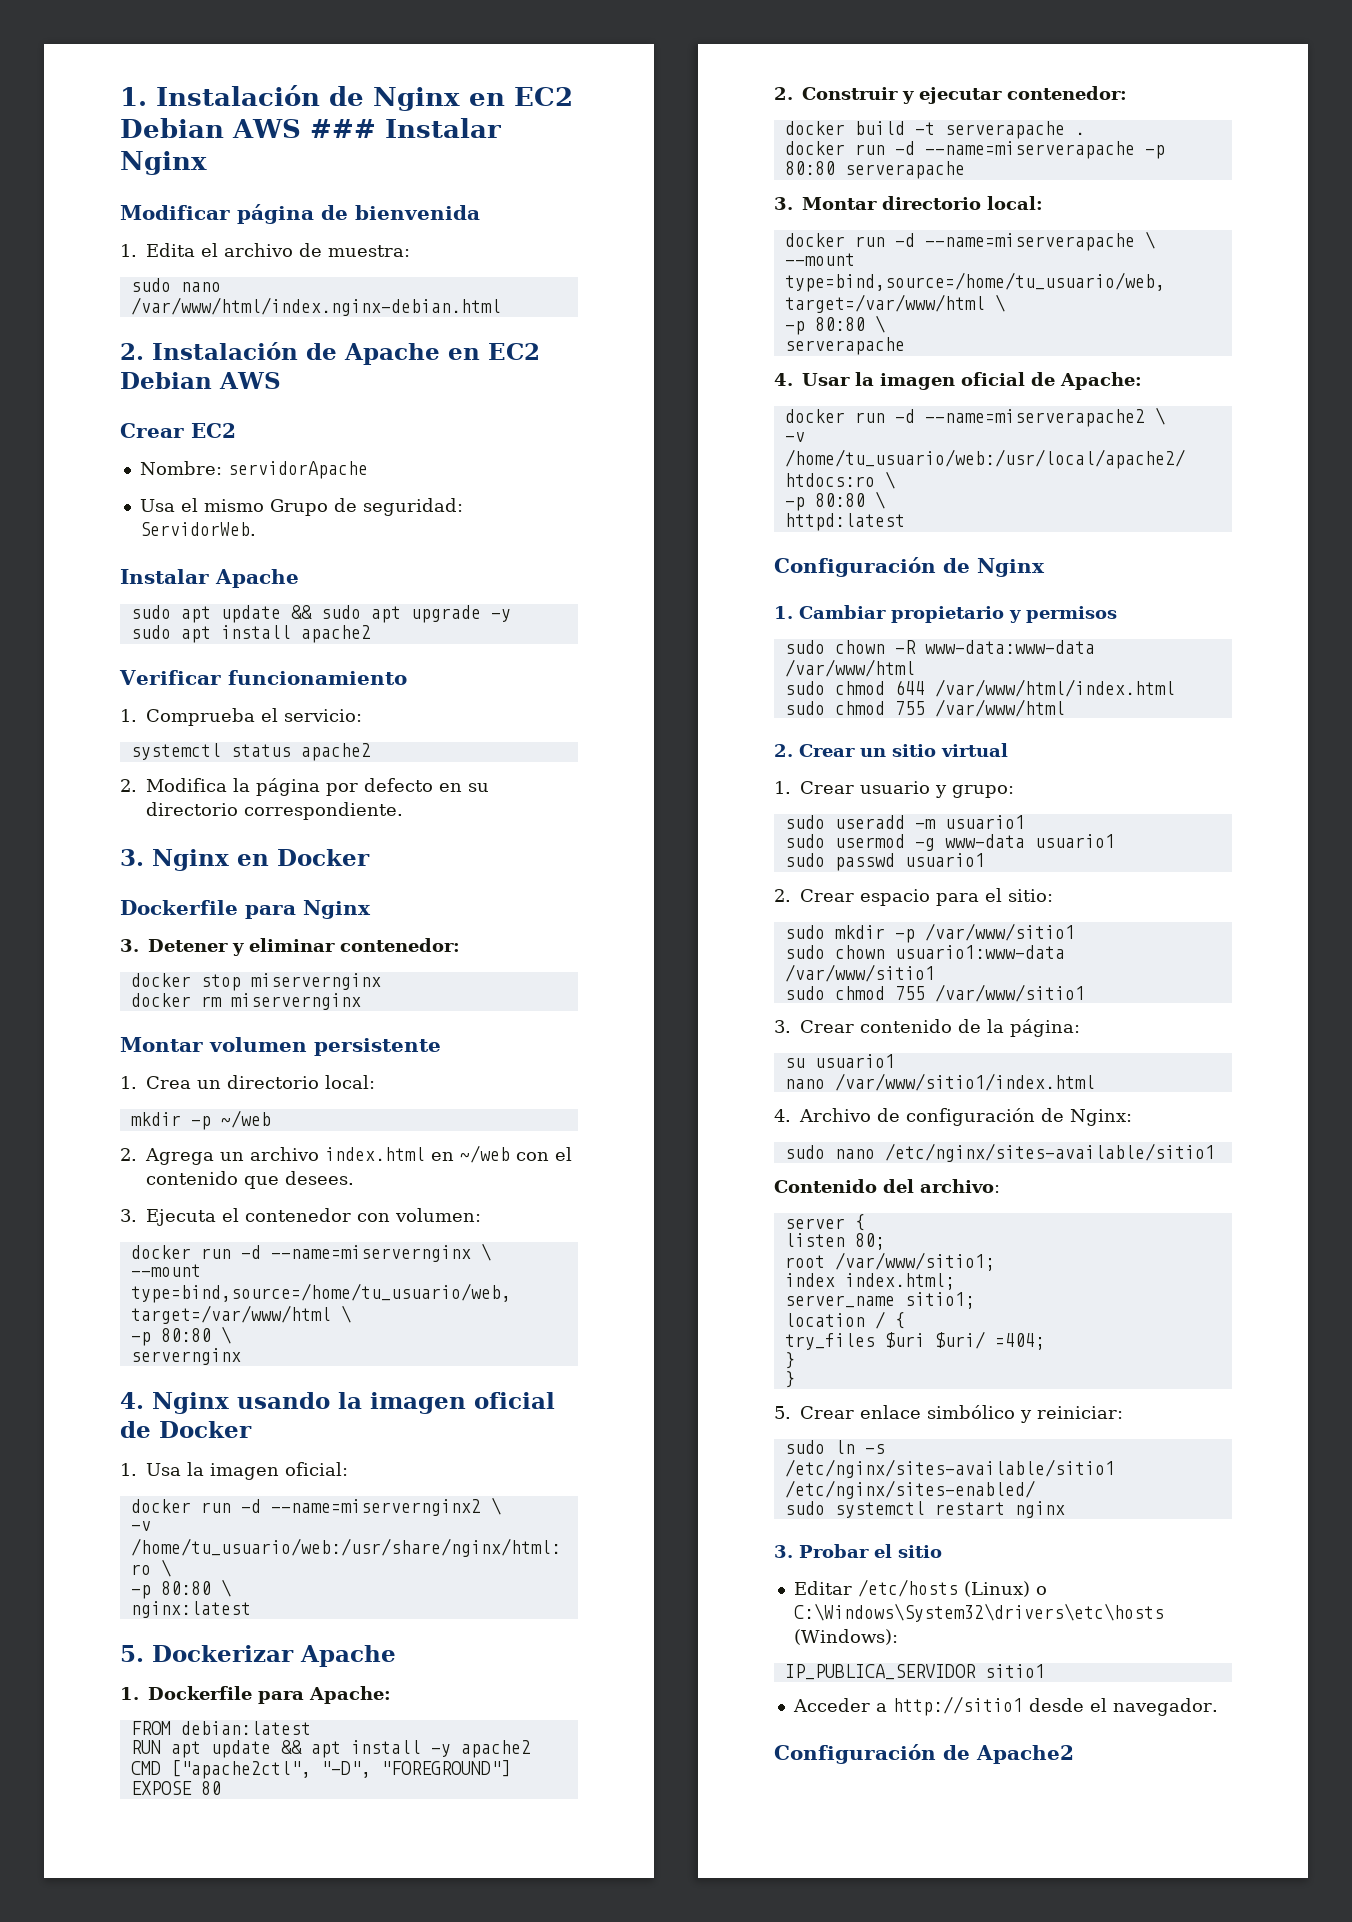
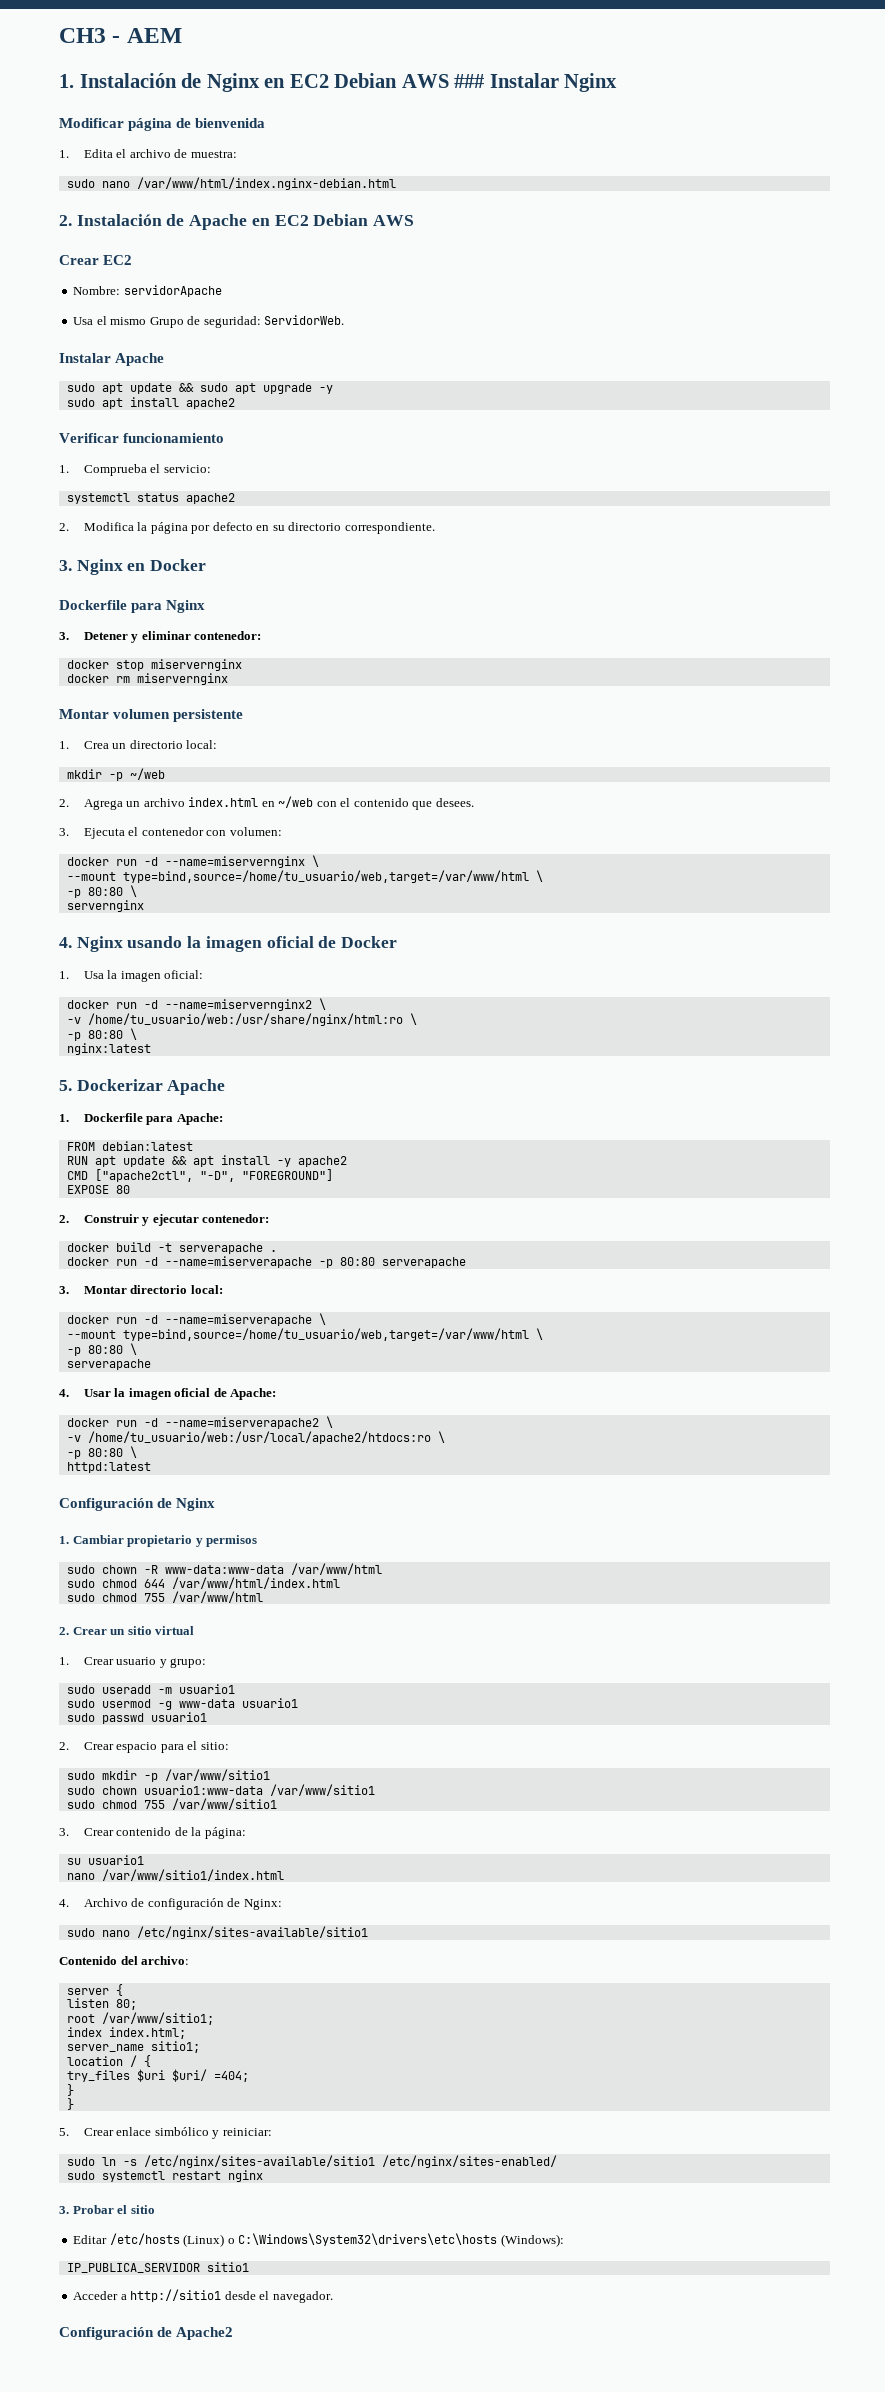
(120, 96) none -> [59,28,182,43] CH3 - AEM //

